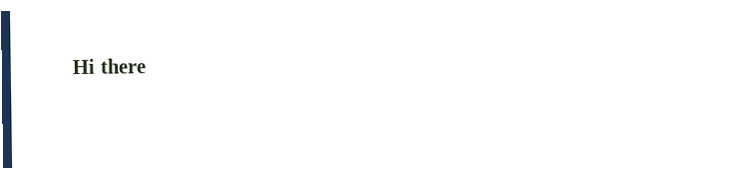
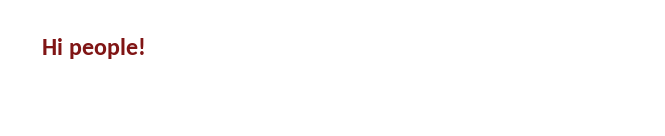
[99,58,146,74] there -> [69,38,147,59] people!

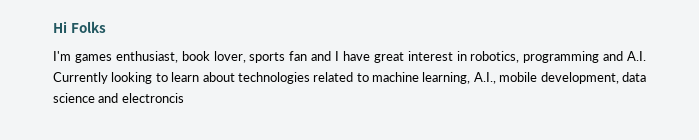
[69,38,147,59] people! -> [70,21,106,33] [53,51,646,63] [53,72,646,84] [53,93,184,103] Folks // I'm games enthusiast, book lover, sports fan and I have great interest in robotics, programming and A.I. Currently looking to learn about technologies related to machine learning, A.I., mobile development, data science and electroncis

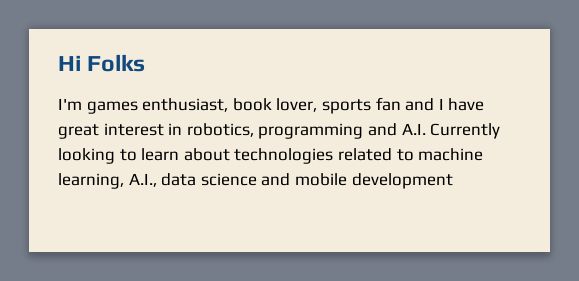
[499,72,619,84] mobile development, -> (157, 180) none
[121,93,184,103] electroncis -> [294,173,453,189] mobile development

